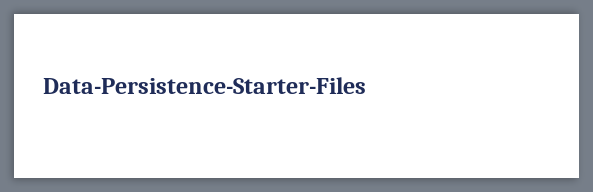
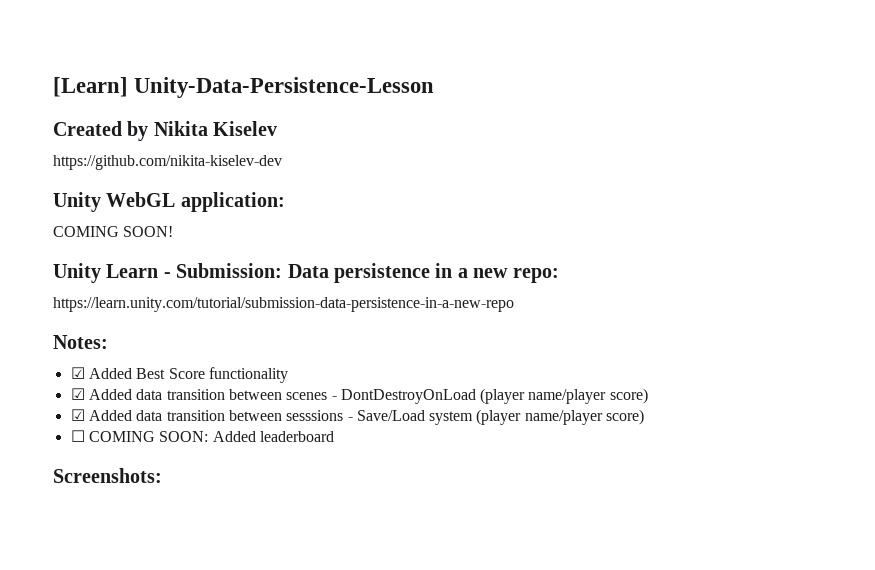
[43,77,366,94] Data-Persistence-Starter-Files -> [53,77,435,98] [53,121,278,141] [53,155,282,170] [53,192,285,212] [53,226,174,237] [53,263,559,283] [53,297,514,312] [53,335,108,349] [70,367,288,383] [70,388,648,404] [70,409,645,425] [70,430,334,442] [53,468,162,483] [Learn] Unity-Data-Persistence-Lesson // Created by Nikita Kiselev // https://github.com/nikita-kiselev-dev // Unity WebGL application: // COMING SOON! // Unity Learn - Submission: Data persistence in a new repo: // https://learn.unity.com/tutorial/submission-data-persistence-in-a-new-repo // Notes: // ☑ Added Best Score functionality // ☑ Added data transition between scenes - DontDestroyOnLoad (player name/player score) // ☑ Added data transition between sesssions - Save/Load system (player name/player score) // ☐ COMING SOON: Added leaderboard // Screenshots:

